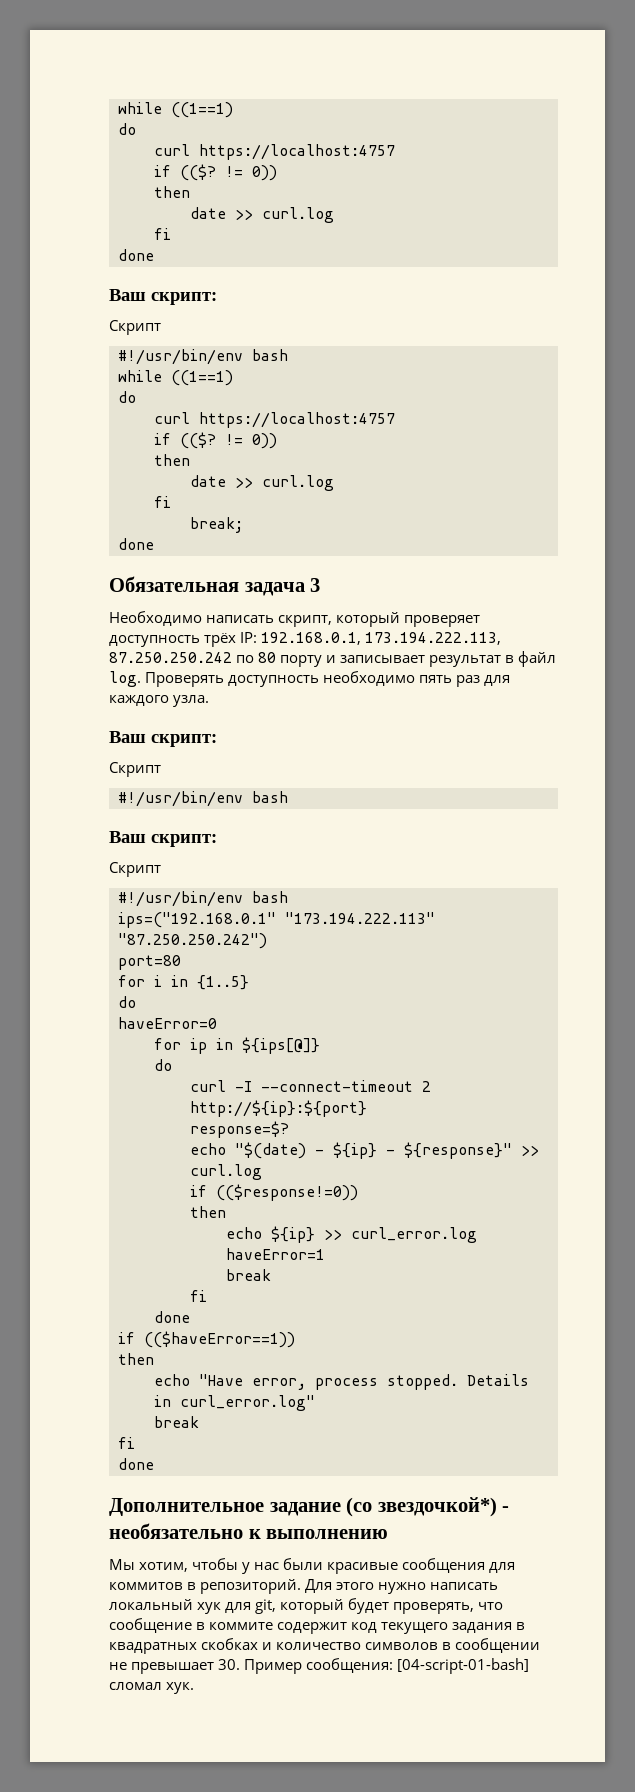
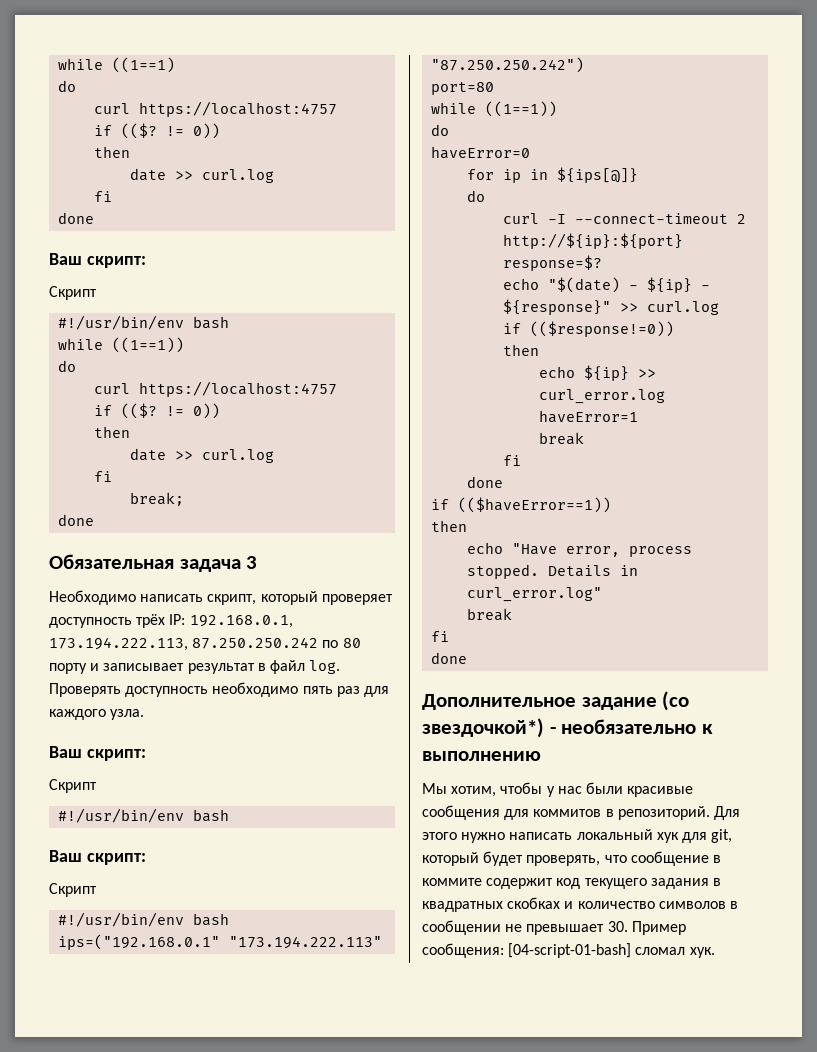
[171,370,233,386] ((1==1) -> [112,337,185,353] ((1==1))
[118,975,249,990] for i in {1..5} -> [431,101,558,117] while ((1==1))

